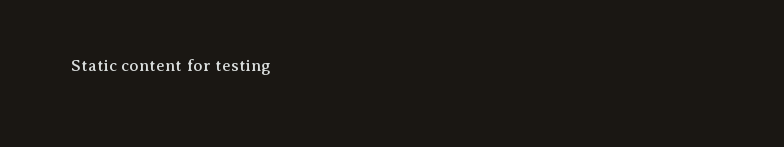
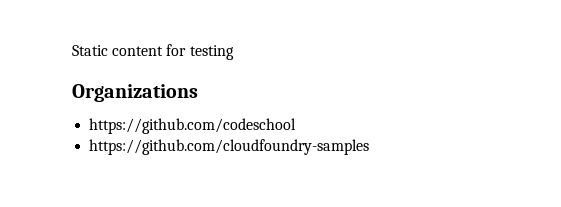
(272, 67) none -> [72,84,198,102] [89,118,297,134] [89,139,370,155] // Organizations // https://github.com/codeschool // https://github.com/cloudfoundry-samples

